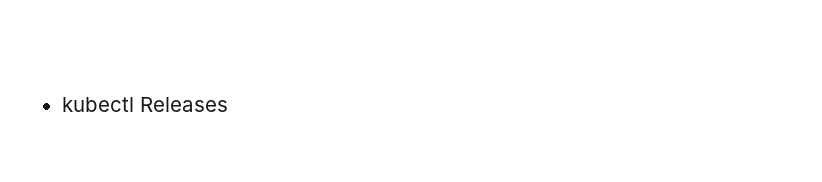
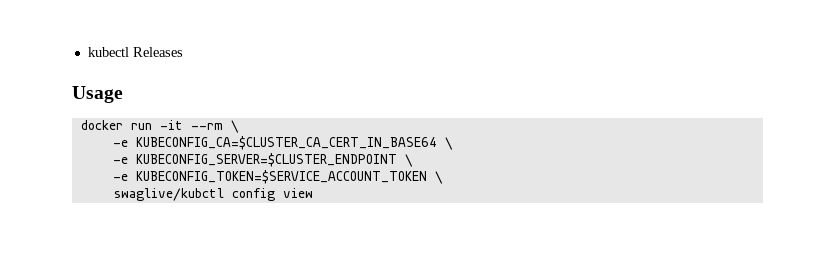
(228, 104) none -> [72,86,123,103] [80,120,239,133] [112,136,453,150] [112,153,413,167] [112,170,443,184] [112,188,313,201] // Usage // docker run -it --rm \ // -e KUBECONFIG_CA=$CLUSTER_CA_CERT_IN_BASE64 \ // -e KUBECONFIG_SERVER=$CLUSTER_ENDPOINT \ // -e KUBECONFIG_TOKEN=$SERVICE_ACCOUNT_TOKEN \ // swaglive/kubctl config view

